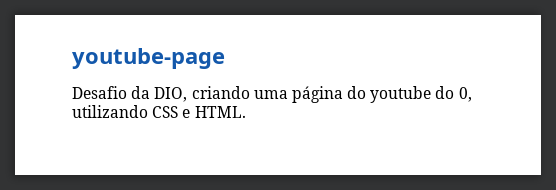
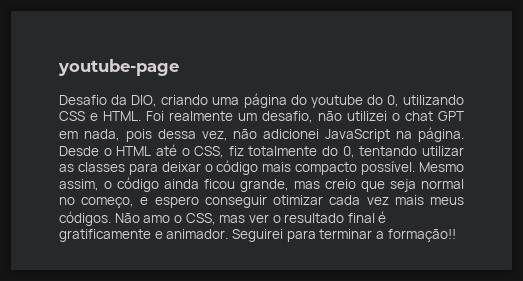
(246, 112) none -> [146,111,464,123] [59,127,465,142] [59,144,464,158] [59,160,464,175] [59,177,464,192] [59,195,465,208] [59,211,387,226] [59,229,456,242] Foi realmente um desafio, não utilizei o chat GPT em nada, pois dessa vez, não adicionei JavaScript na página. Desde o HTML até o CSS, fiz totalmente do 0, tentando utilizar as classes para deixar o código mais compacto possível. Mesmo assim, o código ainda ficou grande, mas creio que seja normal no começo, e espero conseguir otimizar cada vez mais meus códigos. Não amo o CSS, mas ver o resultado final é gratificamente e animador. Seguirei para terminar a formação!!

